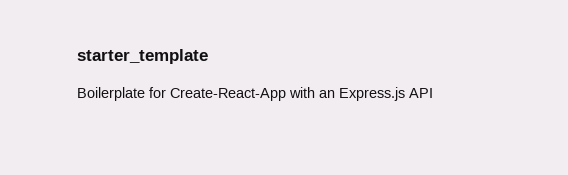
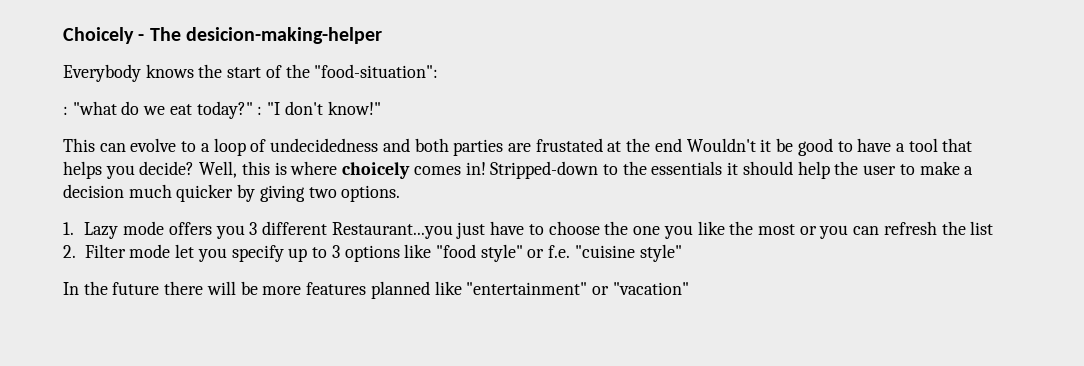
[77,49,208,64] [77,87,433,101] starter_template // Boilerplate for Create-React-App with an Express.js API -> [63,27,383,44] [63,64,439,82] [63,101,381,119] [63,138,973,156] [63,161,974,179] [63,184,401,202] [63,221,994,239] [63,244,682,262] [63,281,689,299] Choicely - The desicion-making-helper // Everybody knows the start of the "food-situation": // : "what do we eat today?" : "I don't know!" // This can evolve to a loop of undecidedness and both parties are frustated at the end Wouldn't it be good to have a tool that helps you decide? Well, this is where choicely comes in! Stripped-down to the essentials it should help the user to make a decision much quicker by giving two options. // 1. Lazy mode offers you 3 different Restaurant...you just have to choose the one you like the most or you can refresh the list // 2. Filter mode let you specify up to 3 options like "food style" or f.e. "cuisine style" // In the future there will be more features planned like "entertainment" or "vacation"

